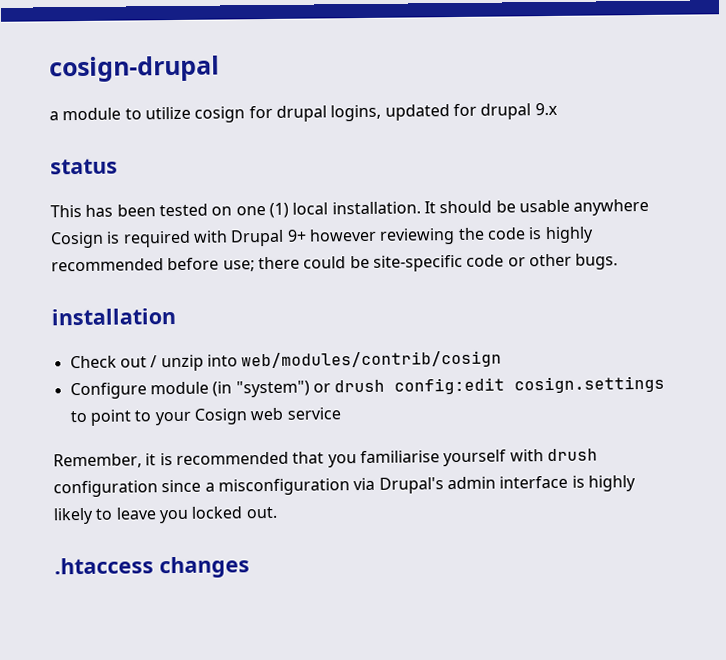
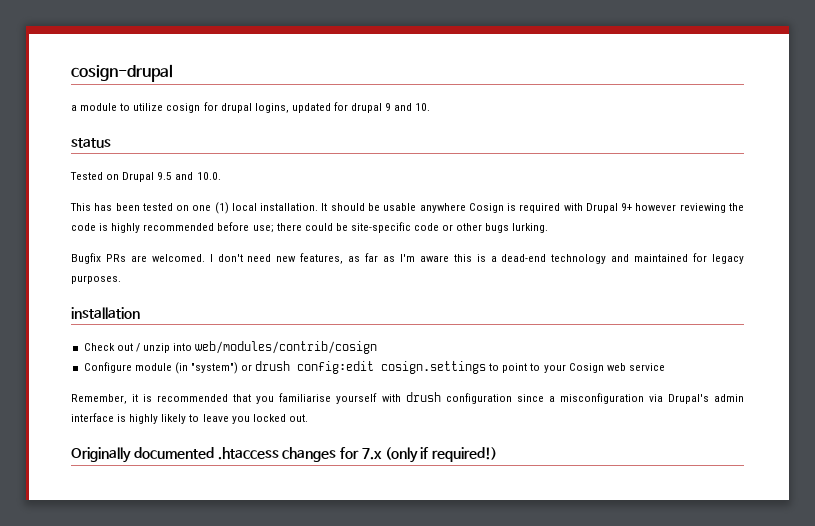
[534,102,558,116] [50,158,118,175] 9.x // status -> [385,103,431,111] [71,138,111,148] [70,172,221,182] 9 and 10. // status // Tested on Drupal 9.5 and 10.0.
[575,253,619,270] bugs. -> [485,223,549,233] [71,253,744,264] [71,275,121,284] bugs lurking. // Bugfix PRs are welcomed. I don't need new features, as far as I'm aware this is a dead-end technology and maintained for legacy purposes.
[54,556,250,579] .htaccess changes -> [71,447,498,463] Originally documented .htaccess changes for 7.x (only if required!)

